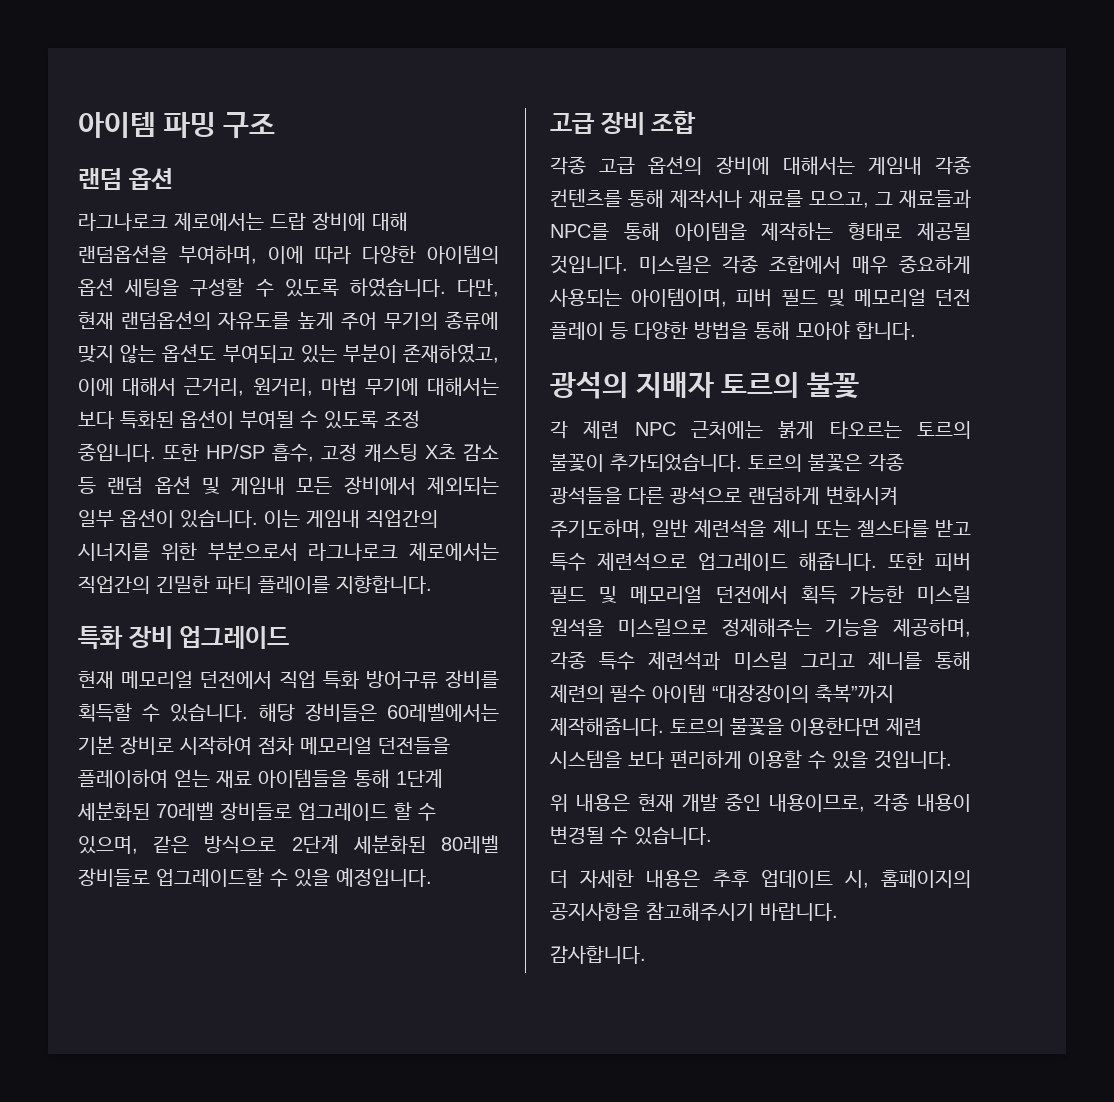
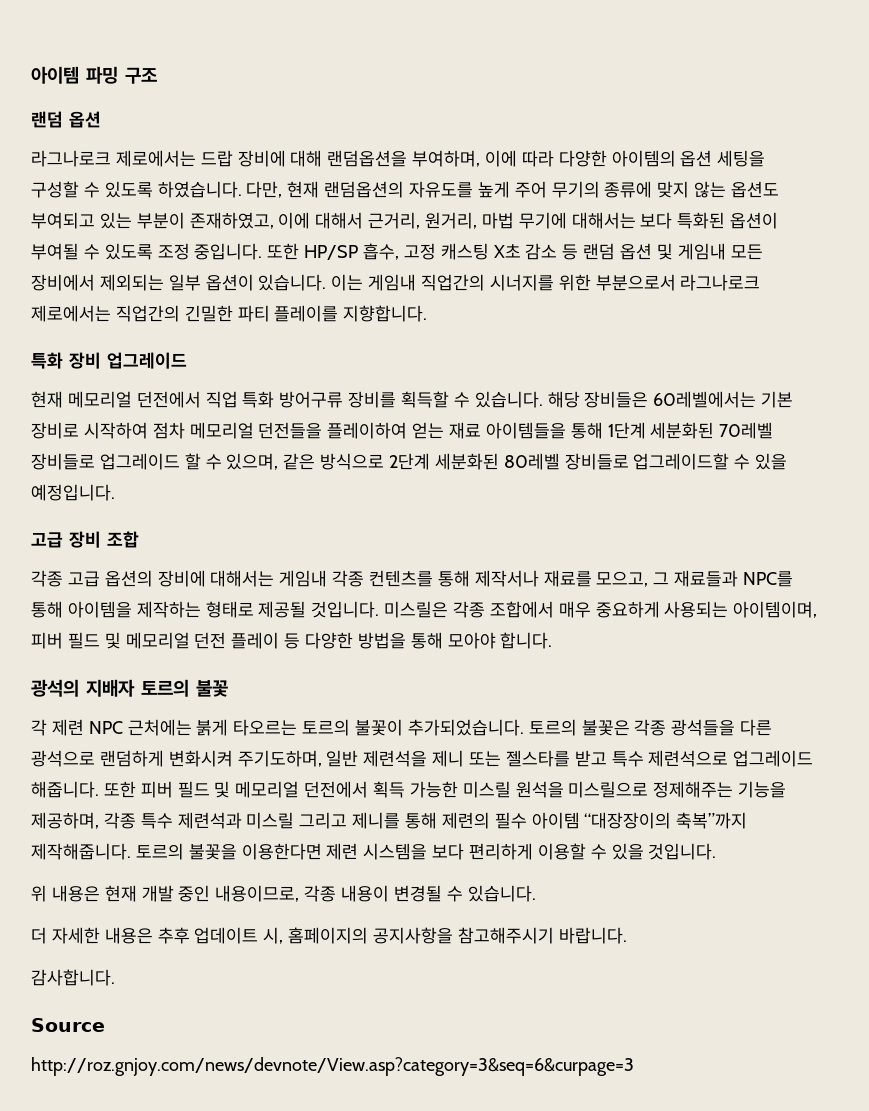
(646, 954) none -> [31,1018,105,1032] [31,1057,634,1076] // Source // http://roz.gnjoy.com/news/devnote/View.asp?category=3&seq=6&curpage=3

